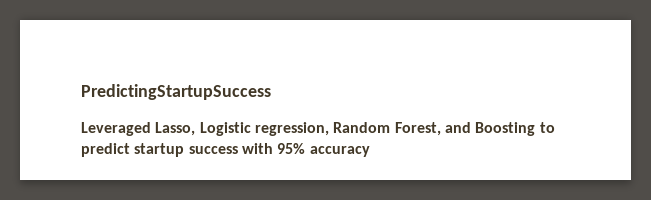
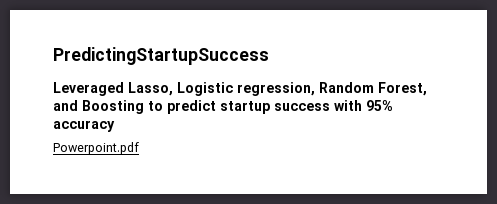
(370, 151) none -> [53,142,139,155] // Powerpoint.pdf

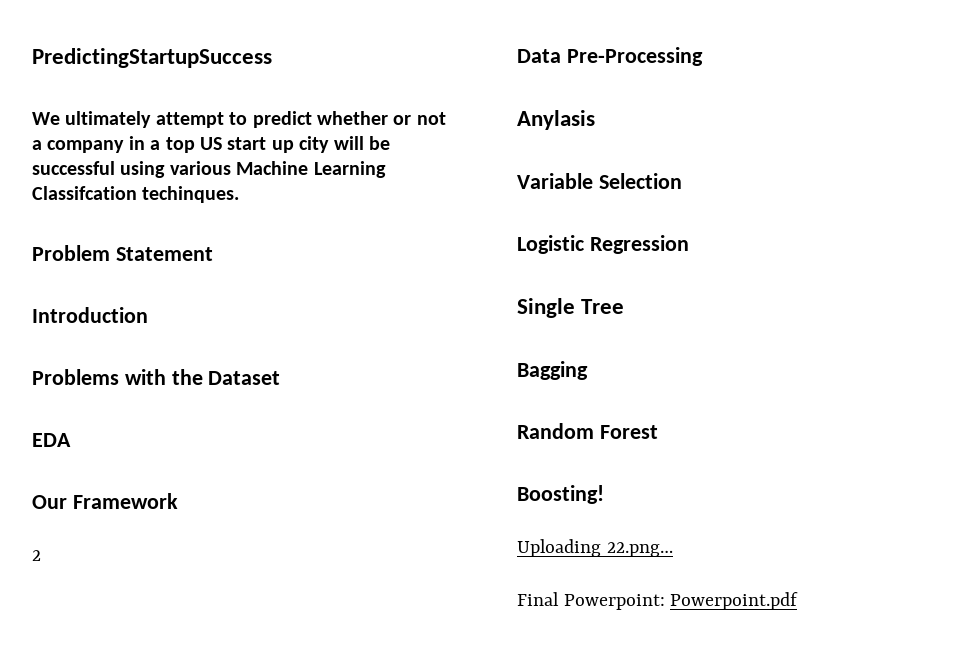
[53,82,427,96] [53,100,393,114] [53,120,115,132] Leveraged Lasso, Logistic regression, Random Forest, and Boosting to predict startup success with 95% accuracy // -> [32,111,446,128] [32,136,390,153] [32,161,386,178] [32,186,240,203] [32,245,213,261] [32,307,148,323] [32,369,281,385] [32,433,71,447] [32,493,178,509] [32,550,41,561] [517,47,703,66] [517,110,595,130] [517,173,682,189] [517,235,689,254] [517,298,625,318] [517,361,588,380] [517,423,658,439] [517,485,604,504] [517,539,673,557] [517,592,665,610] We ultimately attempt to predict whether or not a company in a top US start up city will be successful using various Machine Learning Classifcation techinques. // Problem Statement // Introduction // Problems with the Dataset // EDA // Our Framework // 2 // Data Pre-Processing // Anylasis // Variable Selection // Logistic Regression // Single Tree // Bagging // Random Forest // Boosting! // Uploading 22.png… // Final Powerpoint:

